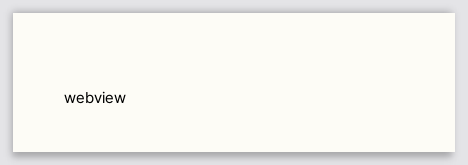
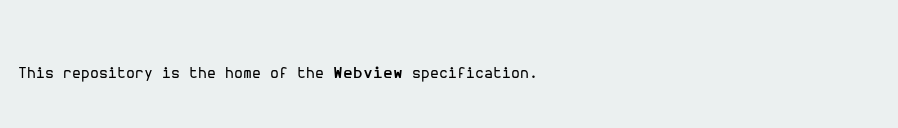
[64,91,126,104] webview -> [18,66,538,82] This repository is the home of the Webview specification.

